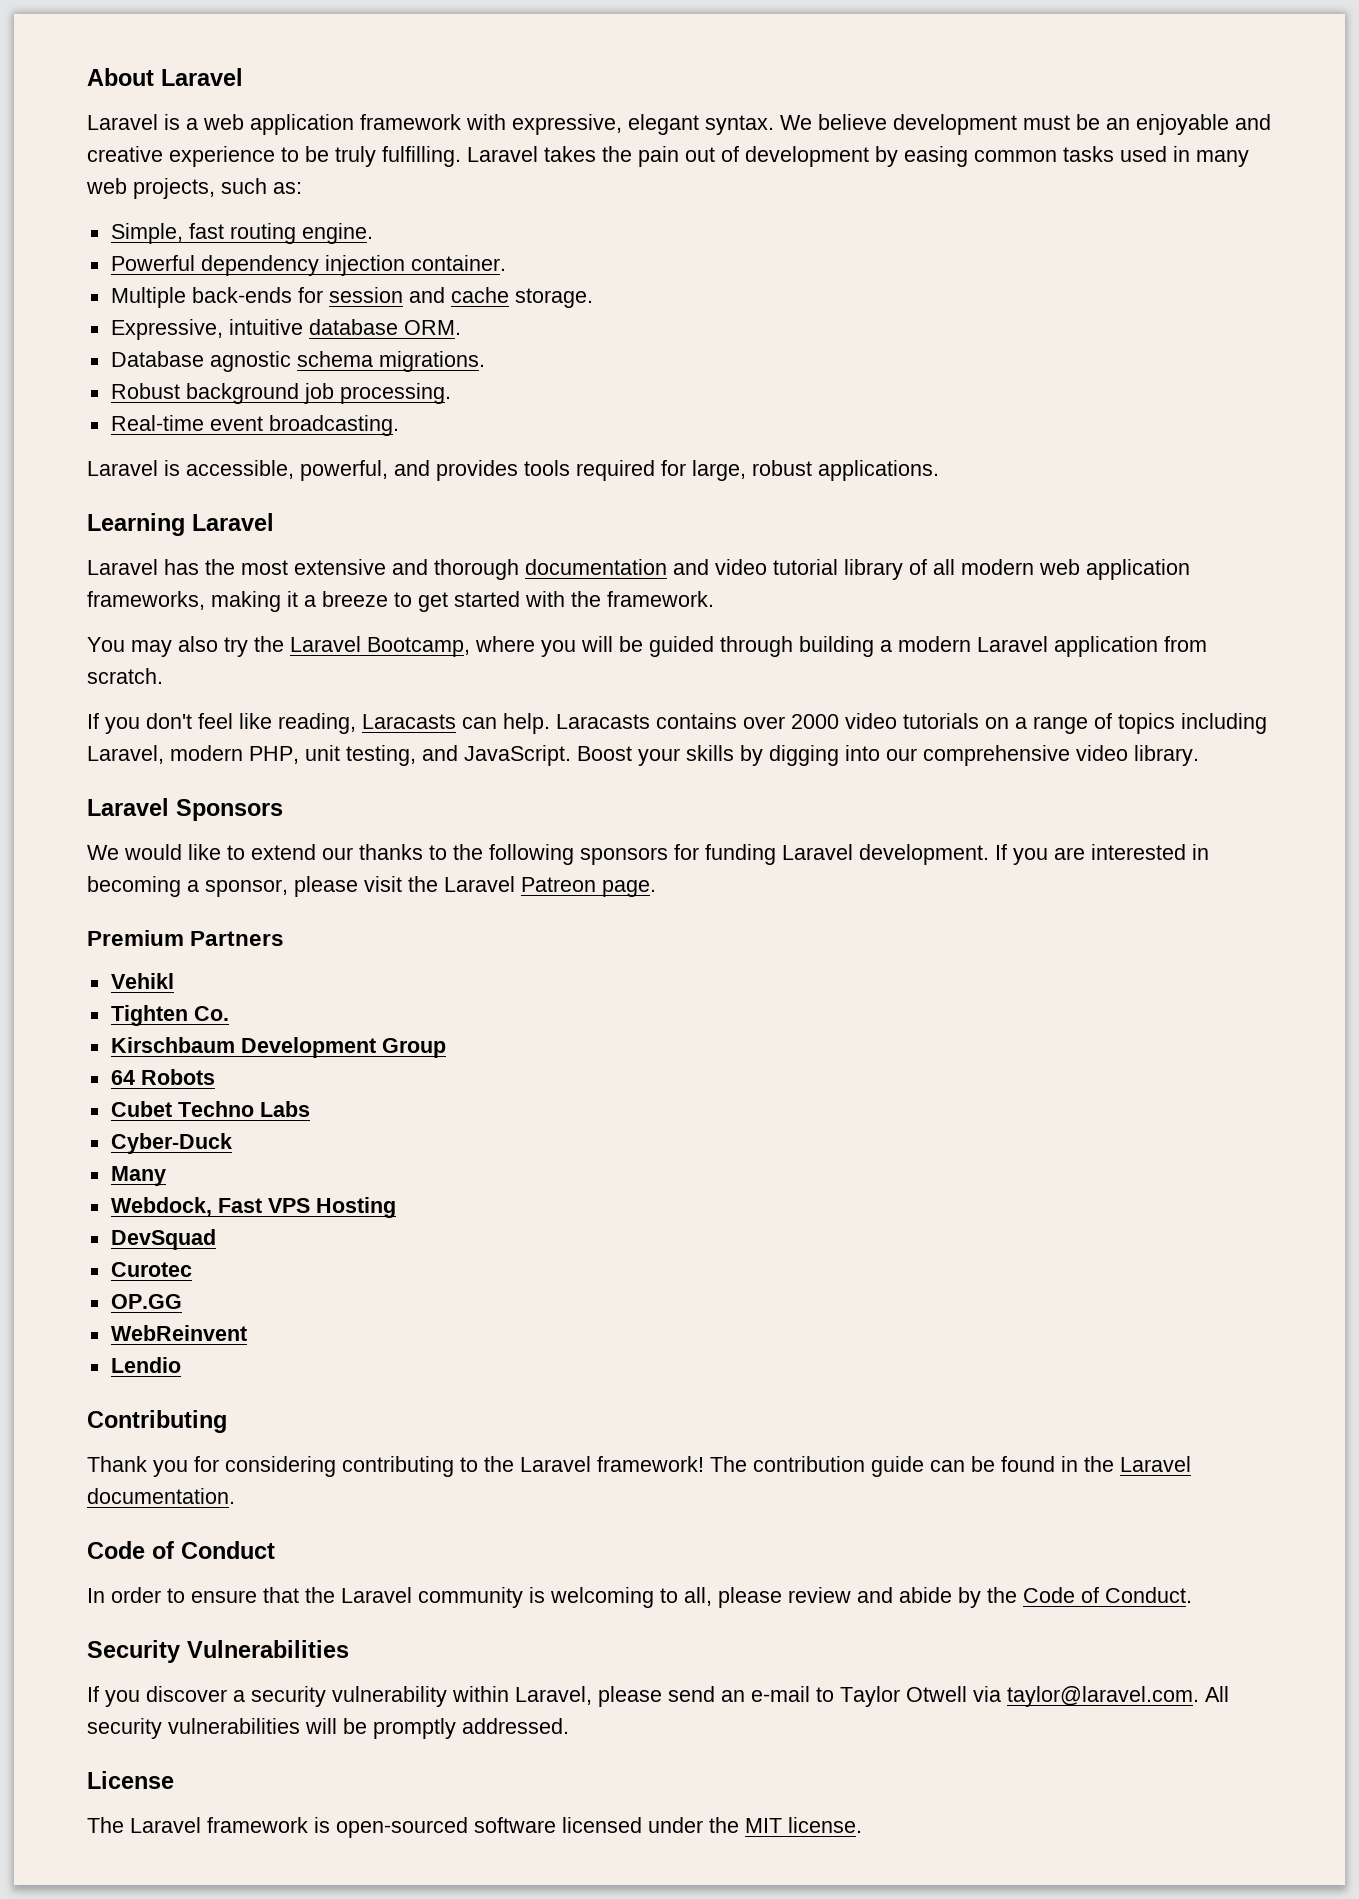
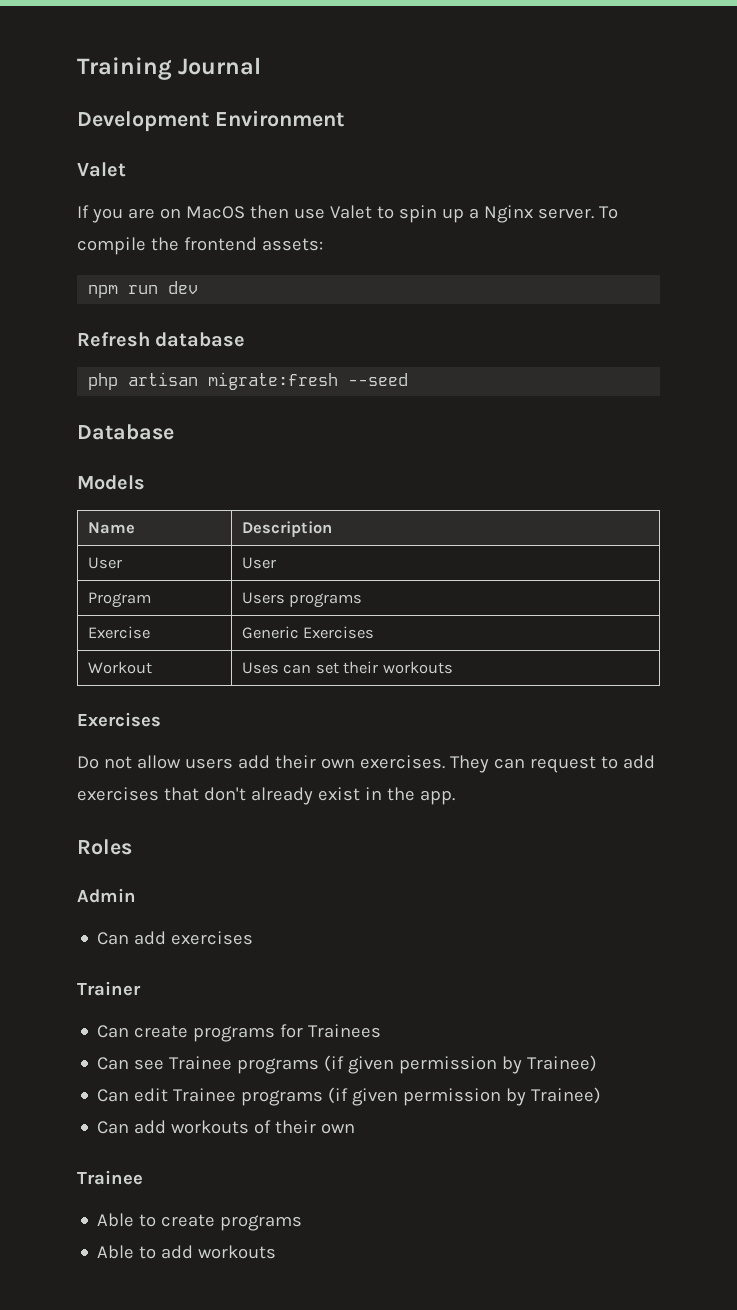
[87,68,243,86] [87,114,1271,135] [87,146,1249,167] [86,178,302,199] [110,223,373,244] [110,255,506,276] [110,287,593,308] [110,319,461,340] [110,351,485,372] [110,383,451,404] [110,415,399,436] [87,460,939,481] [87,513,274,536] [87,559,1190,580] [87,591,714,612] [87,636,1207,657] [87,668,163,684] [87,713,1267,734] [87,745,1199,766] [87,798,283,821] [87,844,1209,865] [87,876,656,897] [87,930,285,946] [110,973,174,989] [110,1005,229,1026] [110,1037,446,1058] [110,1069,215,1085] [110,1101,310,1117] [110,1133,232,1154] [110,1166,166,1186] [110,1197,396,1218] [110,1229,216,1250] [110,1262,192,1277] [110,1294,182,1309] [110,1325,247,1341] [110,1357,181,1373] [87,1410,227,1433] [87,1456,1191,1477] [87,1488,235,1504] [87,1541,275,1559] [87,1587,1192,1608] [87,1640,349,1663] [87,1686,1229,1707] [87,1718,569,1739] [87,1771,174,1789] [87,1817,862,1838] About Laravel // Laravel is a web application framework with expressive, elegant syntax. We believe development must be an enjoyable and creative experience to be truly fulfilling. Laravel takes the pain out of development by easing common tasks used in many web projects, such as: // Simple, fast routing engine. // Powerful dependency injection container. // Multiple back-ends for session and cache storage. // Expressive, intuitive database ORM. // Database agnostic schema migrations. // Robust background job processing. // Real-time event broadcasting. // Laravel is accessible, powerful, and provides tools required for large, robust applications. // Learning Laravel // Laravel has the most extensive and thorough documentation and video tutorial library of all modern web application frameworks, making it a breeze to get started with the framework. // You may also try the Laravel Bootcamp, where you will be guided through building a modern Laravel application from scratch. // If you don't feel like reading, Laracasts can help. Laracasts contains over 2000 video tutorials on a range of topics including Laravel, modern PHP, unit testing, and JavaScript. Boost your skills by digging into our comprehensive video library. // Laravel Sponsors // We would like to extend our thanks to the following sponsors for funding Laravel development. If you are interested in becoming a sponsor, please visit the Laravel Patreon page. // Premium Partners // Vehikl // Tighten Co. // Kirschbaum Development Group // 64 Robots // Cubet Techno Labs // Cyber-Duck // Many // Webdock, Fast VPS Hosting // DevSquad // Curotec // OP.GG // WebReinvent // Lendio // Contributing // Thank you for considering contributing to the Laravel framework! The contribution guide can be found in the Laravel documentation. // Code of Conduct // In order to ensure that the Laravel community is welcoming to all, please review and abide by the Code of Conduct. // Security Vulnerabilities // If you discover a security vulnerability within Laravel, please send an e-mail to Taylor Otwell via taylor@laravel.com. All security vulnerabilities will be promptly addressed. // License // The Laravel framework is open-sourced software licensed under the MIT license. -> [77,57,262,80] [77,110,344,132] [77,162,126,177] [77,205,618,223] [77,237,323,255] [88,281,199,298] [77,332,246,347] [88,372,409,390] [77,424,174,440] [77,475,145,490] [87,522,135,534] [241,521,332,537] [87,557,122,569] [241,557,276,569] [87,592,151,608] [241,592,363,608] [87,626,150,639] [241,626,375,639] [87,661,152,674] [241,661,453,674] [77,712,161,727] [77,755,655,773] [77,787,455,805] [77,839,132,855] [77,888,136,903] [97,931,254,945] [77,981,141,996] [97,1024,382,1042] [97,1055,598,1074] [97,1087,602,1106] [97,1120,356,1134] [77,1170,143,1185] [97,1213,303,1231] [97,1245,277,1259] Training Journal // Development Environment // Valet // If you are on MacOS then use Valet to spin up a Nginx server. To compile the frontend assets: // npm run dev // Refresh database // php artisan migrate:fresh --seed // Database // Models // Name | Description // User | User // Program | Users programs // Exercise | Generic Exercises // Workout | Uses can set their workouts // Exercises // Do not allow users add their own exercises. They can request to add exercises that don't already exist in the app. // Roles // Admin // Can add exercises // Trainer // Can create programs for Trainees // Can see Trainee programs (if given permission by Trainee) // Can edit Trainee programs (if given permission by Trainee) // Can add workouts of their own // Trainee // Able to create programs // Able to add workouts

